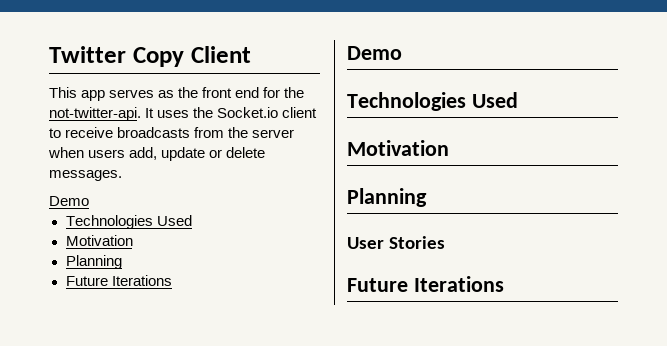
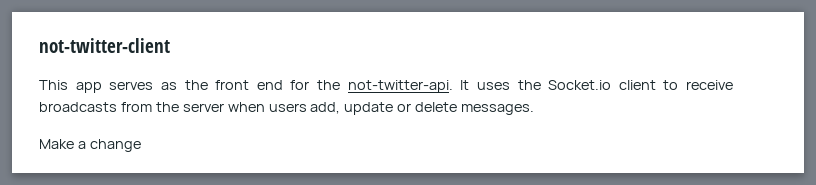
[49,46,251,67] Twitter Copy Client -> [39,38,170,53] not-twitter-client
[49,196,89,206] [65,215,192,229] [65,235,133,246] [65,255,122,269] [65,275,172,286] [347,46,402,60] [347,92,518,111] [347,140,449,156] [347,188,427,207] [347,236,445,249] [347,276,504,292] Demo // Technologies Used // Motivation // Planning // Future Iterations // Demo // Technologies Used // Motivation // Planning // User Stories // Future Iterations -> [39,139,141,152] Make a change

